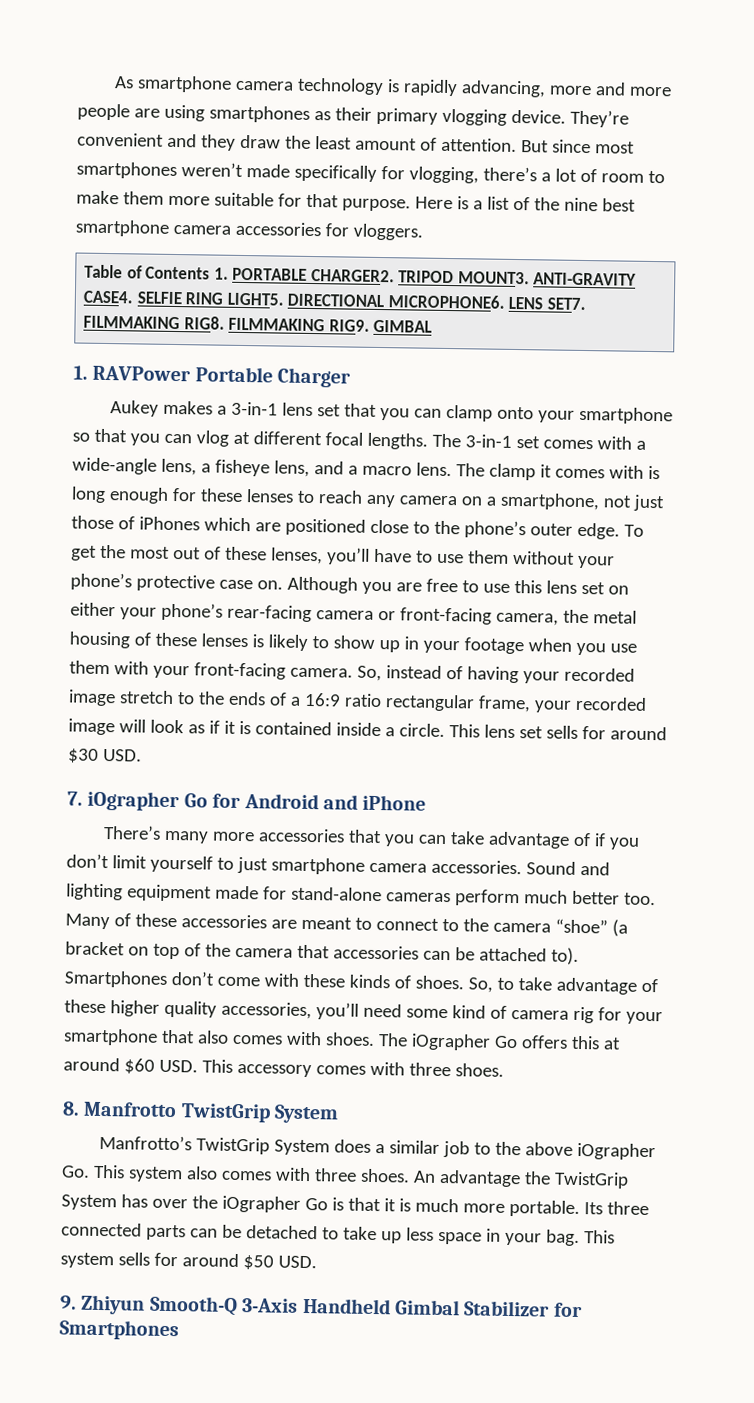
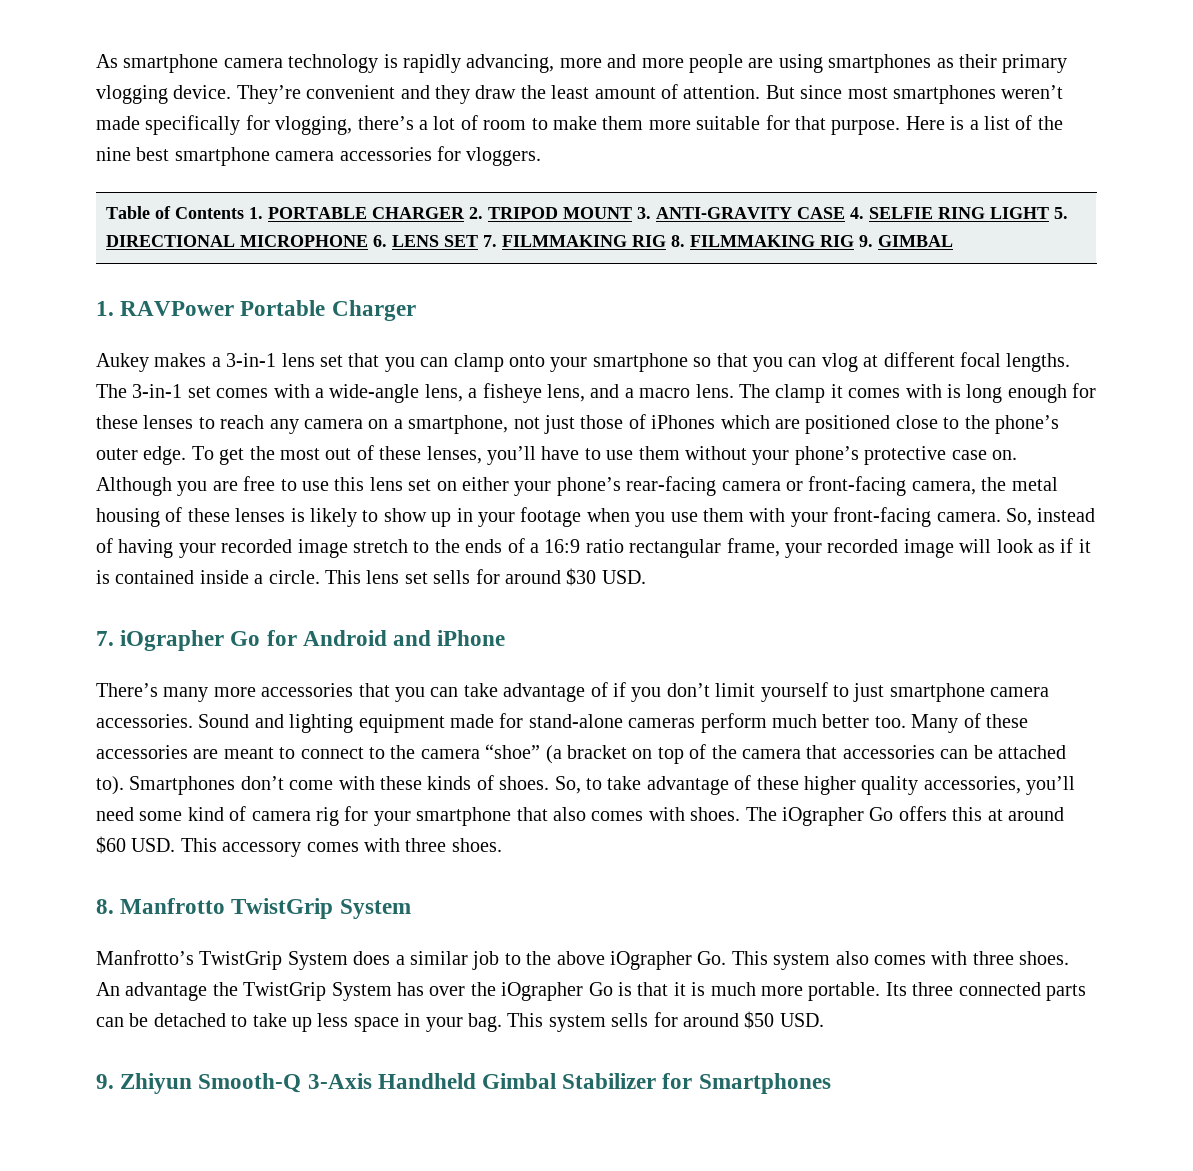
[310,268,637,286] [83,290,586,311] [83,315,370,332] CHARGER2. TRIPOD MOUNT3. ANTI-GRAVITY CASE4. SELFIE RING LIGHT5. DIRECTIONAL MICROPHONE6. LENS SET7. FILMMAKING RIG8. FILMMAKING RIG9. -> [372,207,1069,219] [106,235,874,247] CHARGER 2. TRIPOD MOUNT 3. ANTI-GRAVITY CASE 4. SELFIE RING LIGHT 5. DIRECTIONAL MICROPHONE 6. LENS SET 7. FILMMAKING RIG 8. FILMMAKING RIG 9.

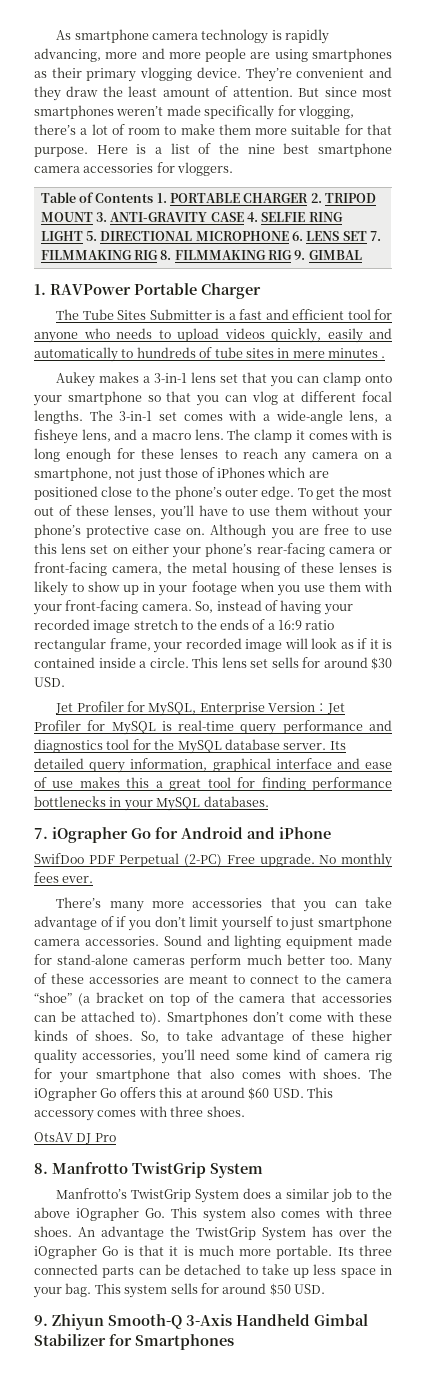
(416, 310) none -> [56,309,393,320] [34,328,392,343] [34,347,386,362] // The Tube Sites Submitter is a fast and efficient tool for anyone who needs to upload videos quickly, easily and automatically to hundreds of tube sites in mere minutes .
(646, 577) none -> [55,701,346,716] [34,720,392,735] [34,739,346,754] [34,758,392,773] [34,777,393,791] [34,796,269,811] // Jet Profiler for MySQL, Enterprise Version：Jet Profiler for MySQL is real-time query performance and diagnostics tool for the MySQL database server. Its detailed query information, graphical interface and ease of use makes this a great tool for finding performance bottlenecks in your MySQL databases.
(506, 638) none -> [34,853,393,868] [34,872,94,883] // SwifDoo PDF Perpetual (2-PC) Free upgrade. No monthly fees ever.
(502, 845) none -> [34,1132,116,1144] // OtsAV DJ Pro

